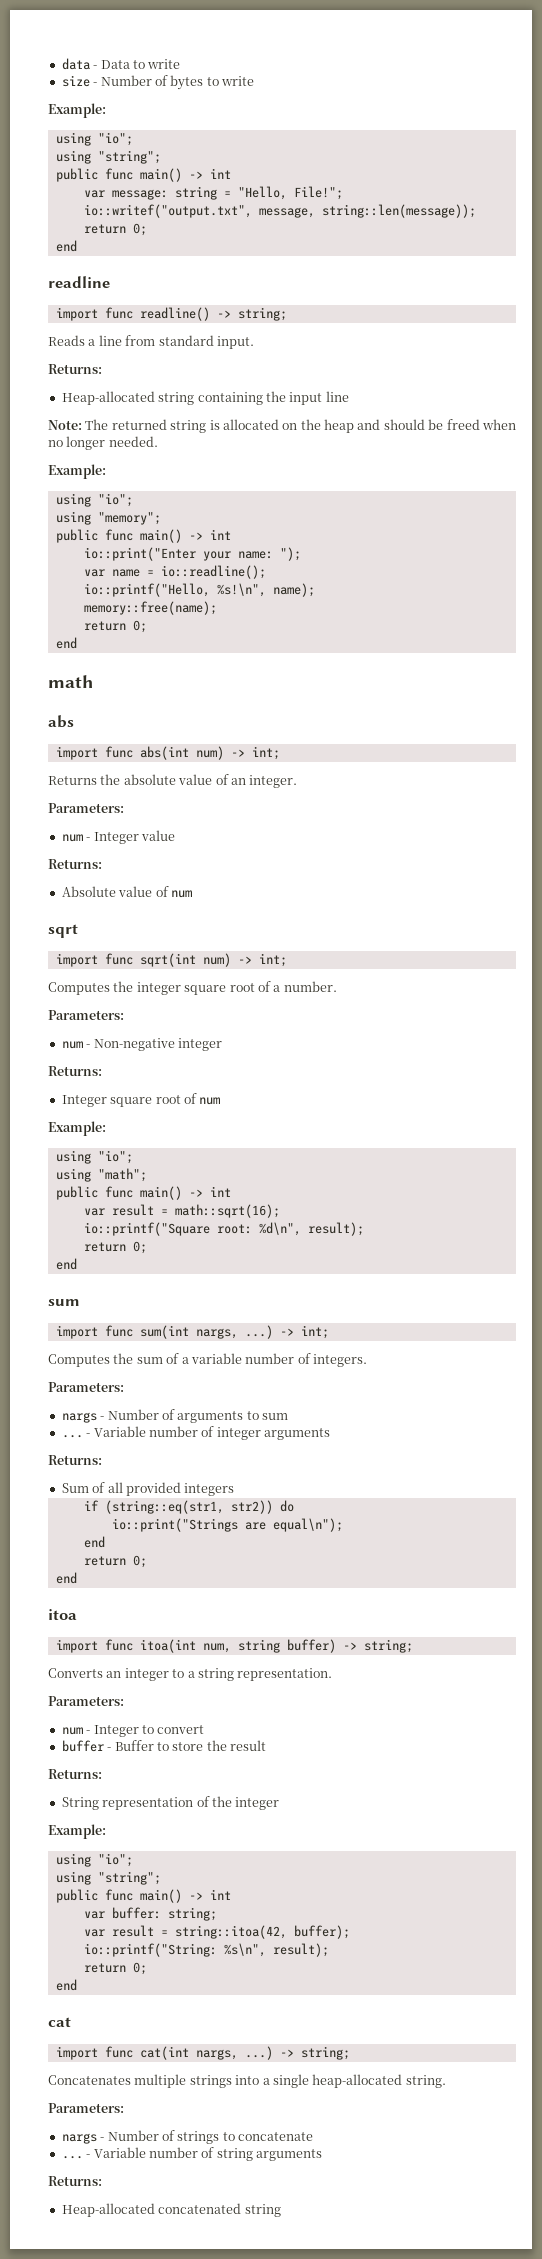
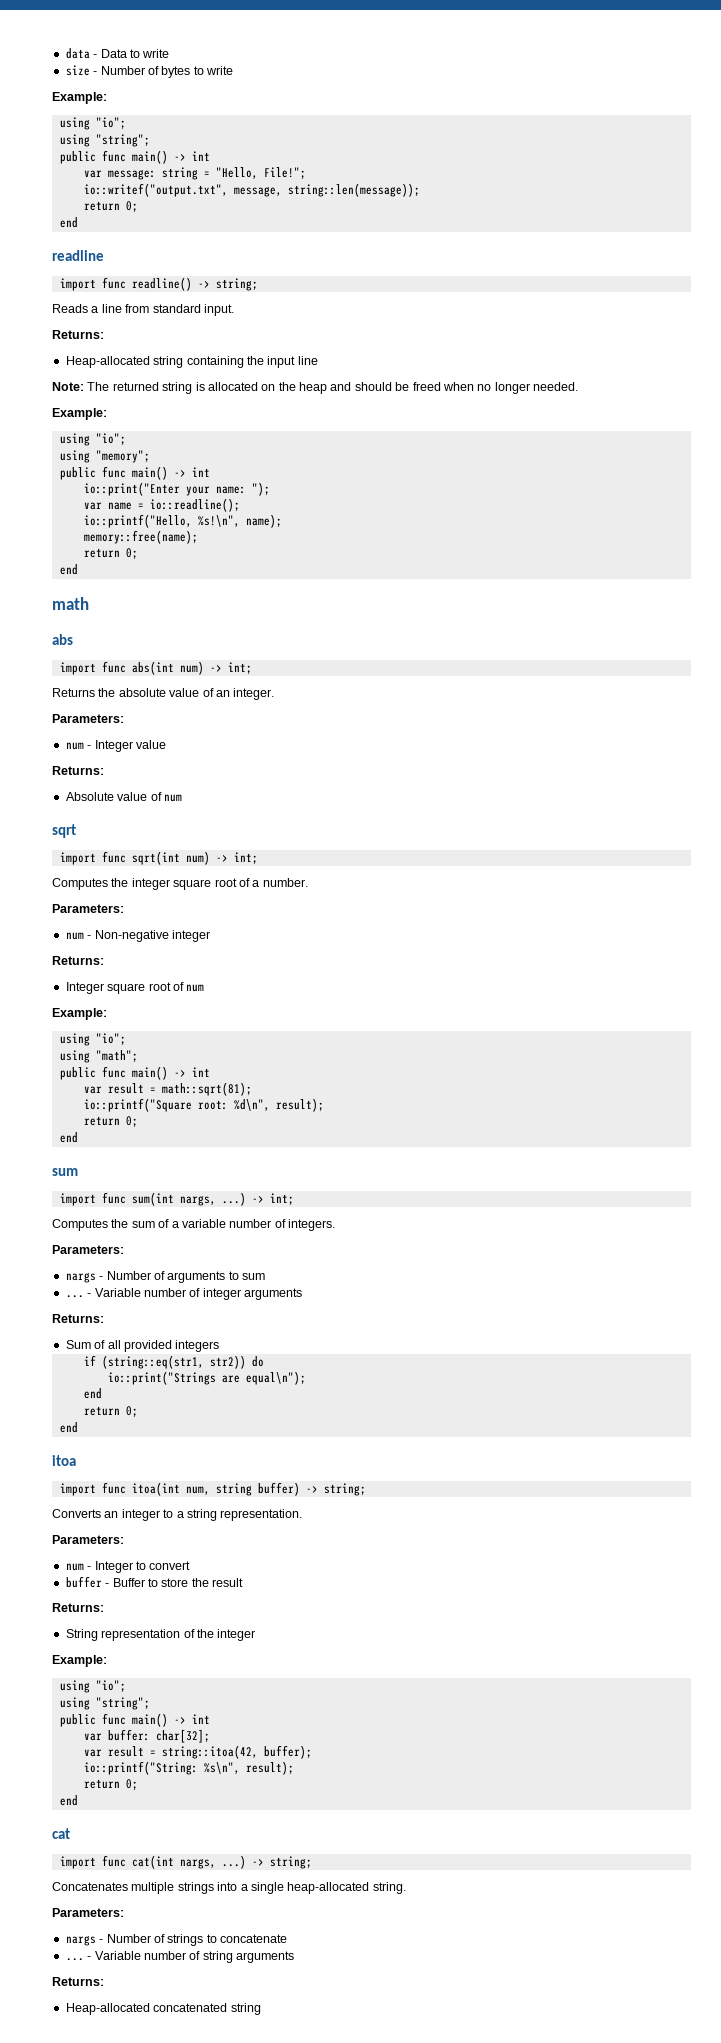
[174,1204,280,1218] math::sqrt(16); -> [161,1082,252,1096] math::sqrt(81);
[167,1907,217,1921] string; -> [155,1729,210,1743] char[32];

